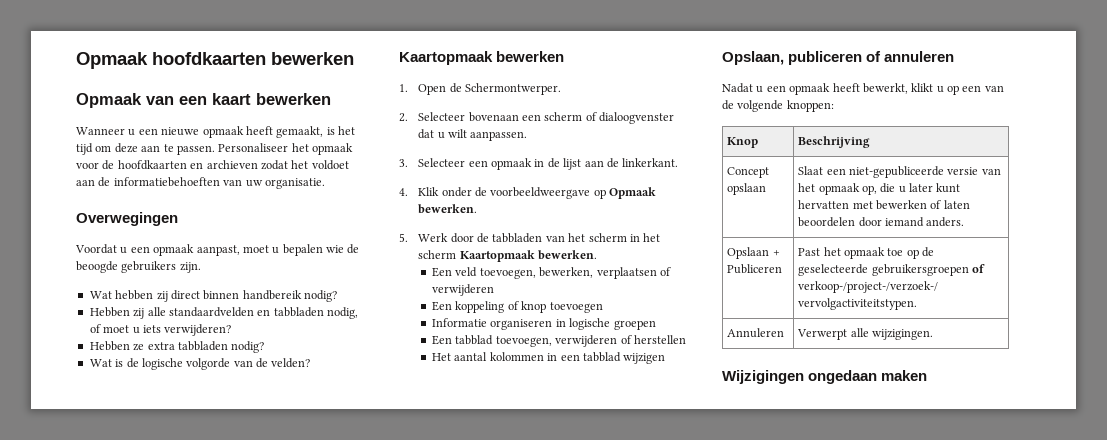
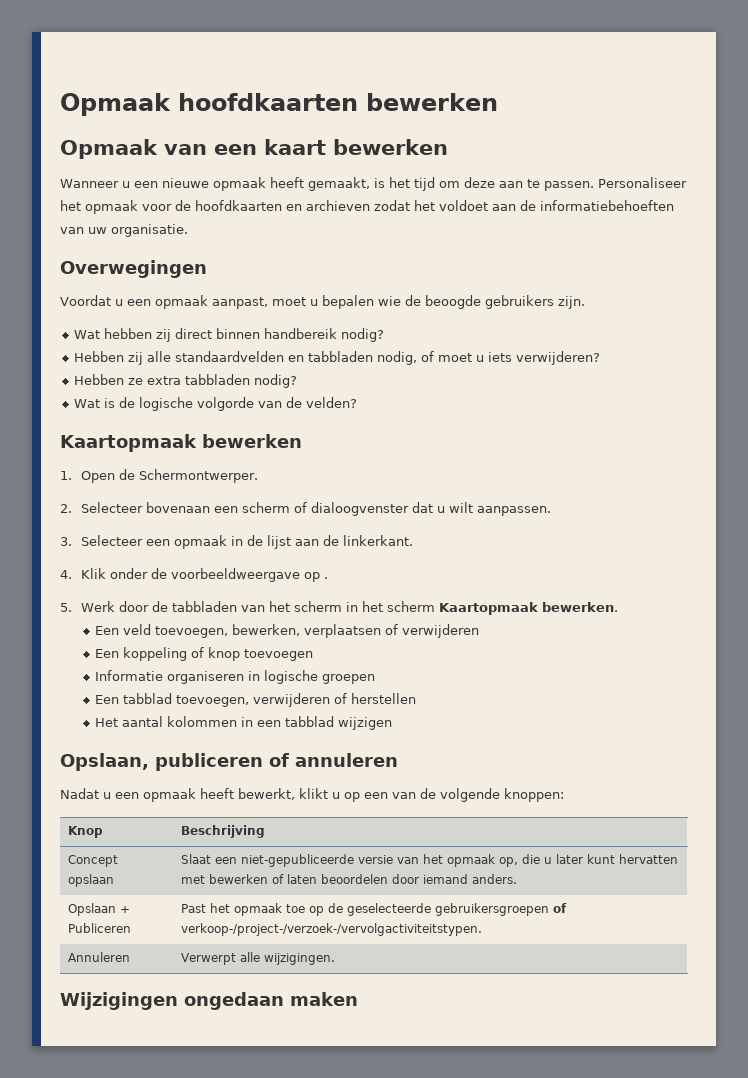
[609,187,657,199] [418,204,478,214] Opmaak bewerken. -> [324,577,329,579] .

